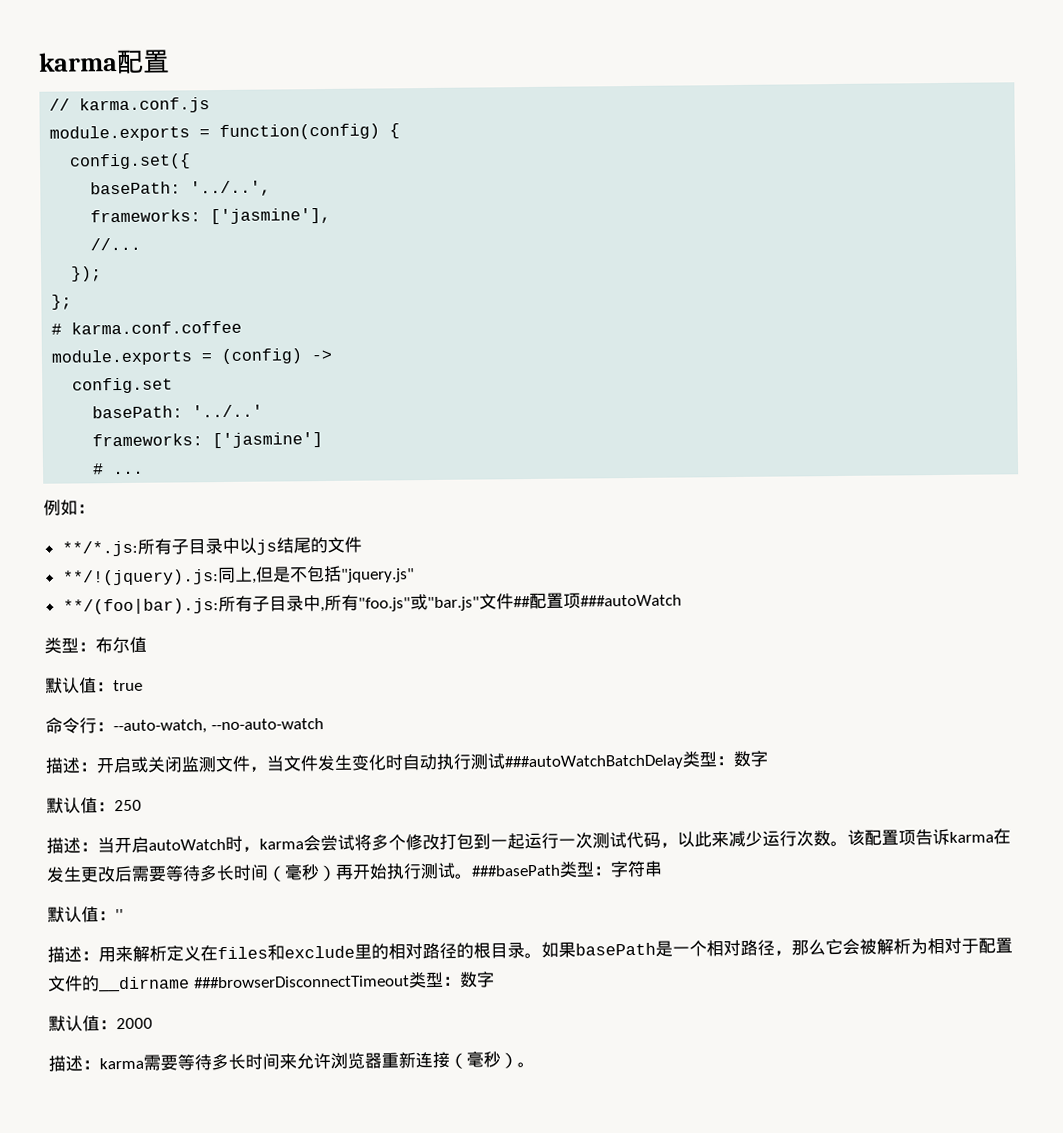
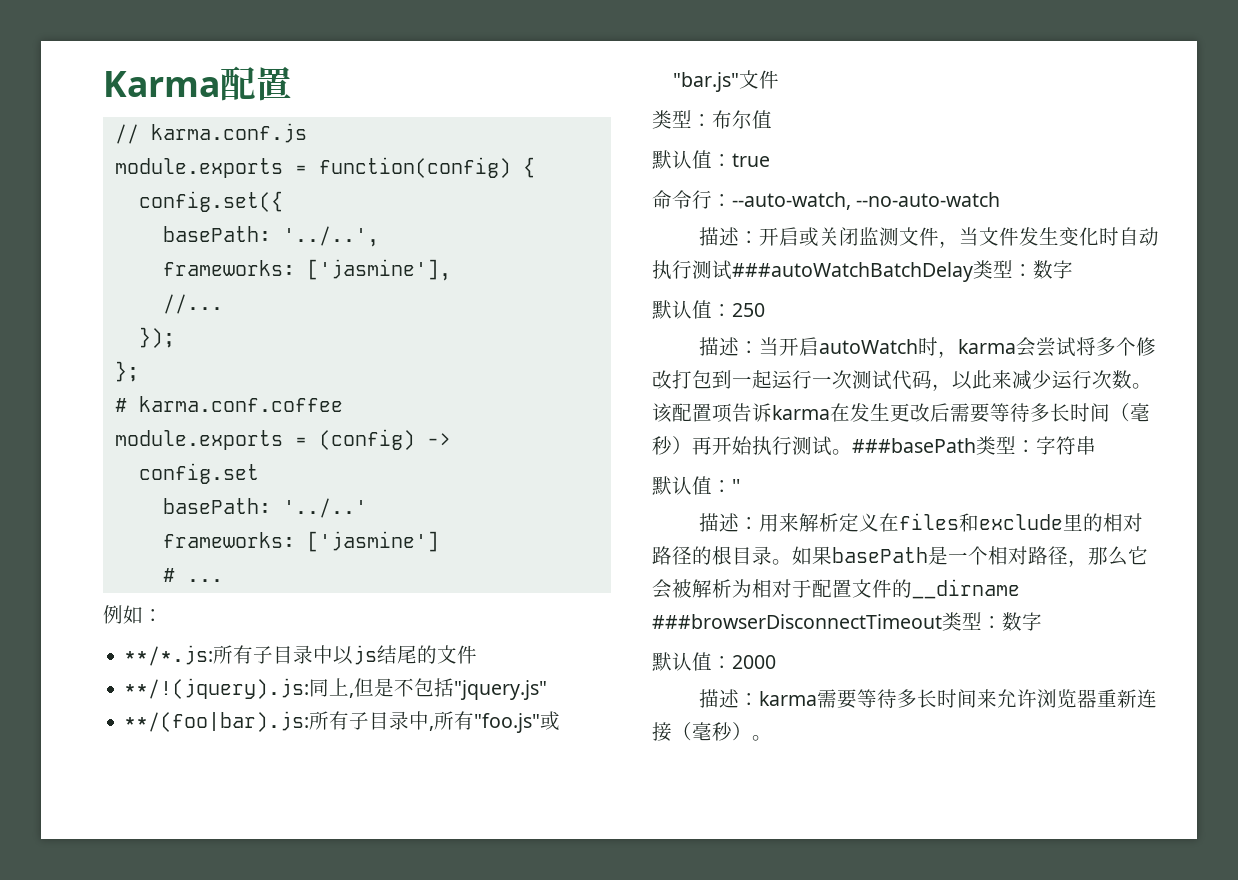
[38,52,118,72] karma -> [103,71,220,97] Karma
[512,592,682,610] ##配置项###autoWatch -> (780, 79) none

